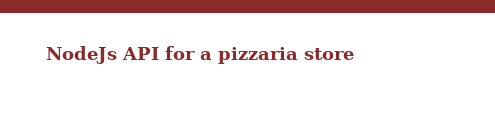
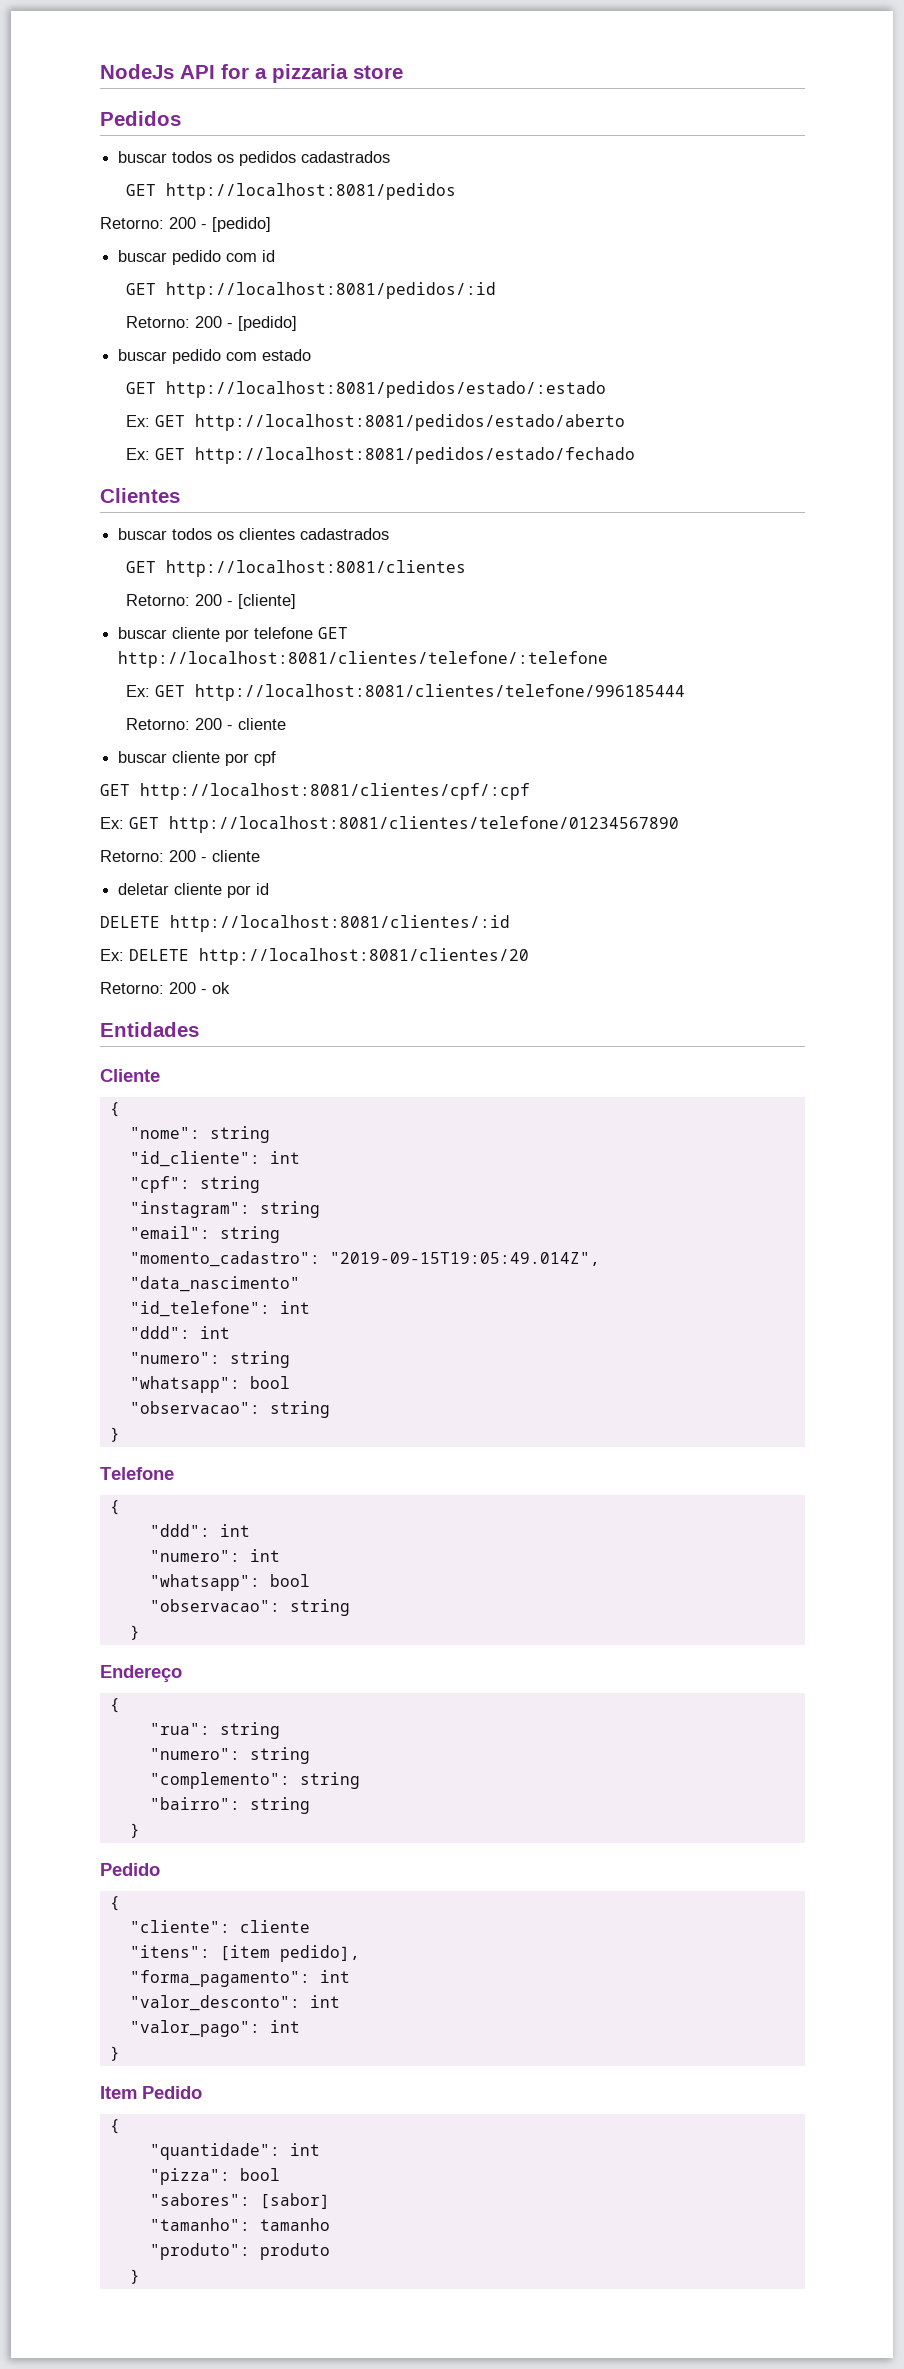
(354, 54) none -> [100,111,181,126] [118,151,391,166] [125,183,456,200] [100,217,271,232] [118,250,276,265] [125,282,496,299] [125,316,297,331] [118,349,312,364] [125,381,606,398] [125,414,625,431] [125,447,635,464] [100,488,180,503] [118,528,390,540] [125,560,466,577] [125,594,296,609] [118,627,349,642] [118,651,609,668] [125,684,685,701] [125,718,286,730] [118,751,277,766] [100,783,530,800] [100,816,679,833] [100,850,260,862] [118,883,270,898] [100,915,510,932] [100,948,529,965] [100,982,230,994] [100,1022,199,1037] [100,1069,160,1082] [109,1102,120,1117] [129,1126,270,1143] [129,1151,300,1167] [129,1176,260,1193] [129,1201,320,1218] [129,1226,280,1243] [129,1251,600,1267] [129,1276,300,1292] [129,1301,310,1317] [129,1326,230,1339] [129,1351,290,1368] [129,1376,290,1393] [129,1401,330,1418] [109,1427,120,1442] [100,1467,174,1480] [109,1500,120,1515] [149,1524,250,1537] [149,1549,280,1562] [149,1574,310,1591] [149,1599,350,1616] [129,1625,140,1640] [100,1665,182,1683] [109,1698,120,1713] [149,1722,280,1739] [149,1747,310,1764] [149,1772,360,1789] [149,1797,310,1814] [129,1823,140,1838] [100,1863,160,1876] [109,1896,120,1911] [129,1920,310,1933] [129,1945,360,1962] [129,1970,350,1987] [129,1995,340,2011] [129,2020,300,2037] [109,2046,120,2061] [100,2086,202,2099] [109,2119,120,2134] [149,2143,320,2160] [149,2168,280,2185] [149,2193,330,2209] [149,2218,330,2231] [149,2243,330,2260] [129,2269,140,2284] // Pedidos // buscar todos os pedidos cadastrados // GET http://localhost:8081/pedidos // Retorno: 200 - [pedido] // buscar pedido com id // GET http://localhost:8081/pedidos/:id // Retorno: 200 - [pedido] // buscar pedido com estado // GET http://localhost:8081/pedidos/estado/:estado // Ex: GET http://localhost:8081/pedidos/estado/aberto // Ex: GET http://localhost:8081/pedidos/estado/fechado // Clientes // buscar todos os clientes cadastrados // GET http://localhost:8081/clientes // Retorno: 200 - [cliente] // buscar cliente por telefone GET http://localhost:8081/clientes/telefone/:telefone // Ex: GET http://localhost:8081/clientes/telefone/996185444 // Retorno: 200 - cliente // buscar cliente por cpf // GET http://localhost:8081/clientes/cpf/:cpf // Ex: GET http://localhost:8081/clientes/telefone/01234567890 // Retorno: 200 - cliente // deletar cliente por id // DELETE http://localhost:8081/clientes/:id // Ex: DELETE http://localhost:8081/clientes/20 // Retorno: 200 - ok // Entidades // Cliente // { // "nome": string // "id_cliente": int // "cpf": string // "instagram": string // "email": string // "momento_cadastro": "2019-09-15T19:05:49.014Z", // "data_nascimento" // "id_telefone": int // "ddd": int // "numero": string // "whatsapp": bool // "observacao": string // } // Telefone // { // "ddd": int // "numero": int // "whatsapp": bool // "observacao": string // } // Endereço // { // "rua": string // "numero": string // "complemento": string // "bairro": string // } // Pedido // { // "cliente": cliente // "itens": [item pedido], // "forma_pagamento": int // "valor_desconto": int // "valor_pago": int // } // Item Pedido // { // "quantidade": int // "pizza": bool // "sabores": [sabor] // "tamanho": tamanho // "produto": produto // }

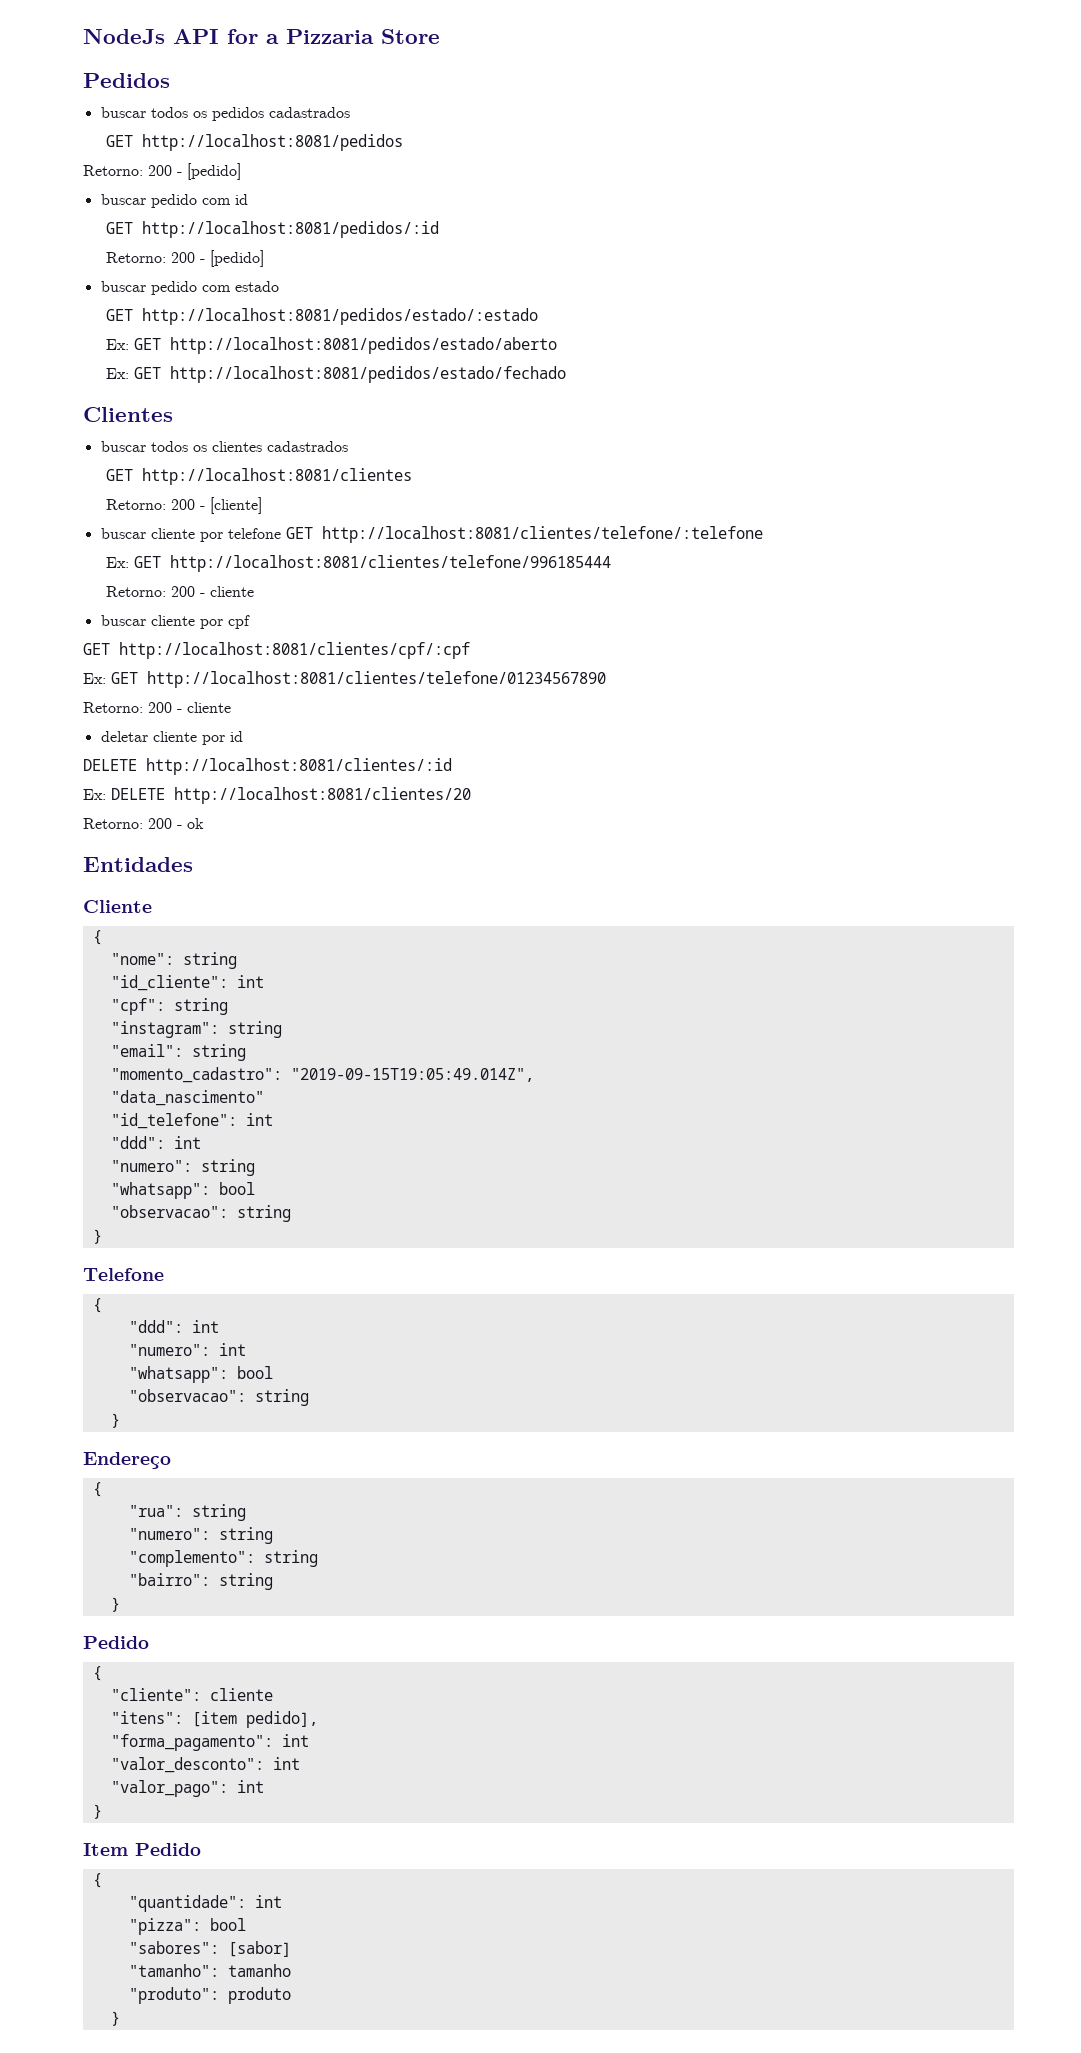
[272,64,403,83] pizzaria store -> [286,29,440,44] Pizzaria Store

